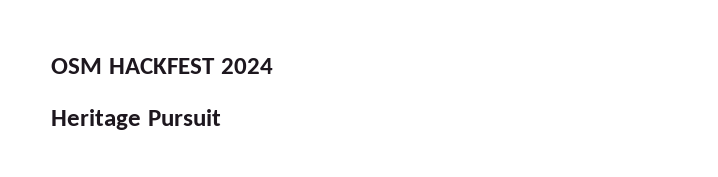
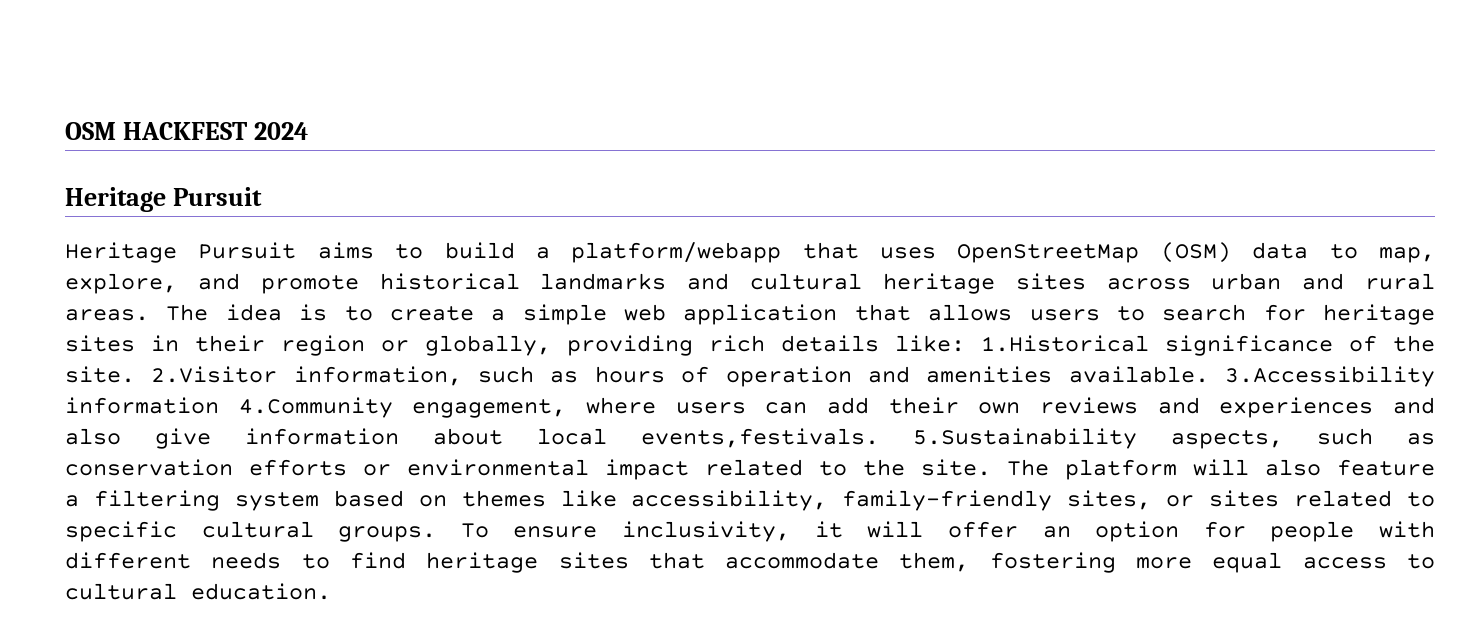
(221, 117) none -> [65,242,1436,263] [65,273,1435,294] [65,304,1435,325] [65,335,1435,356] [65,366,1435,387] [65,397,1435,418] [65,428,1435,449] [65,459,1435,480] [65,490,1435,511] [65,521,1435,542] [65,552,1436,573] [65,583,331,600] // Heritage Pursuit aims to build a platform/webapp that uses OpenStreetMap (OSM) data to map, explore, and promote historical landmarks and cultural heritage sites across urban and rural areas. The idea is to create a simple web application that allows users to search for heritage sites in their region or globally, providing rich details like: 1.Historical significance of the site. 2.Visitor information, such as hours of operation and amenities available. 3.Accessibility information 4.Community engagement, where users can add their own reviews and experiences and also give information about local events,festivals. 5.Sustainability aspects, such as conservation efforts or environmental impact related to the site. The platform will also feature a filtering system based on themes like accessibility, family-friendly sites, or sites related to specific cultural groups. To ensure inclusivity, it will offer an option for people with different needs to find heritage sites that accommodate them, fostering more equal access to cultural education.

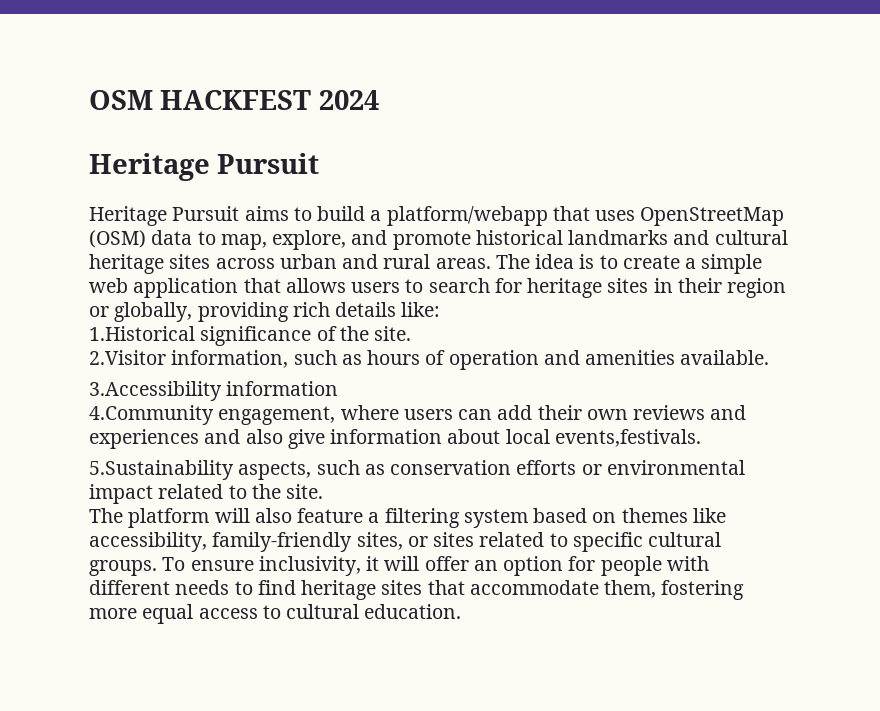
(965, 343) none -> (441, 309) //
(135, 374) none -> (412, 333) //
(1209, 374) none -> (770, 357) //
(219, 405) none -> (339, 388) //
(879, 438) none -> (701, 438) //
(991, 467) none -> (324, 491) //

